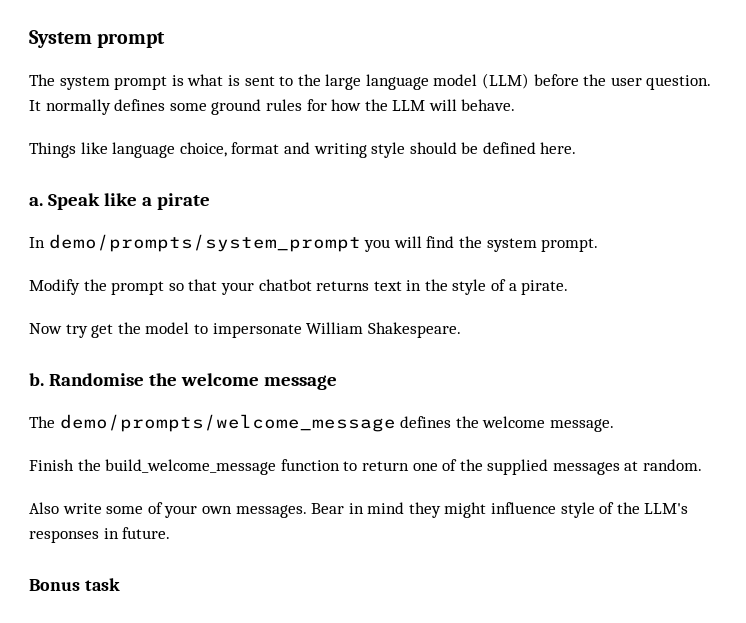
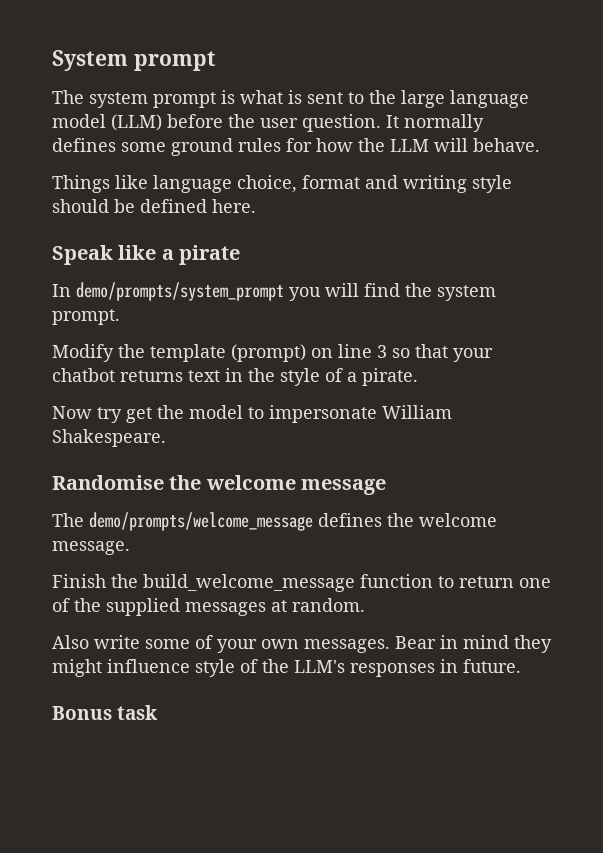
[29,197,43,206] a. -> (256, 206) none
[111,281,165,295] prompt -> [150,344,387,362] template (prompt) on line 3
[29,373,44,386] b. -> (166, 438) none

